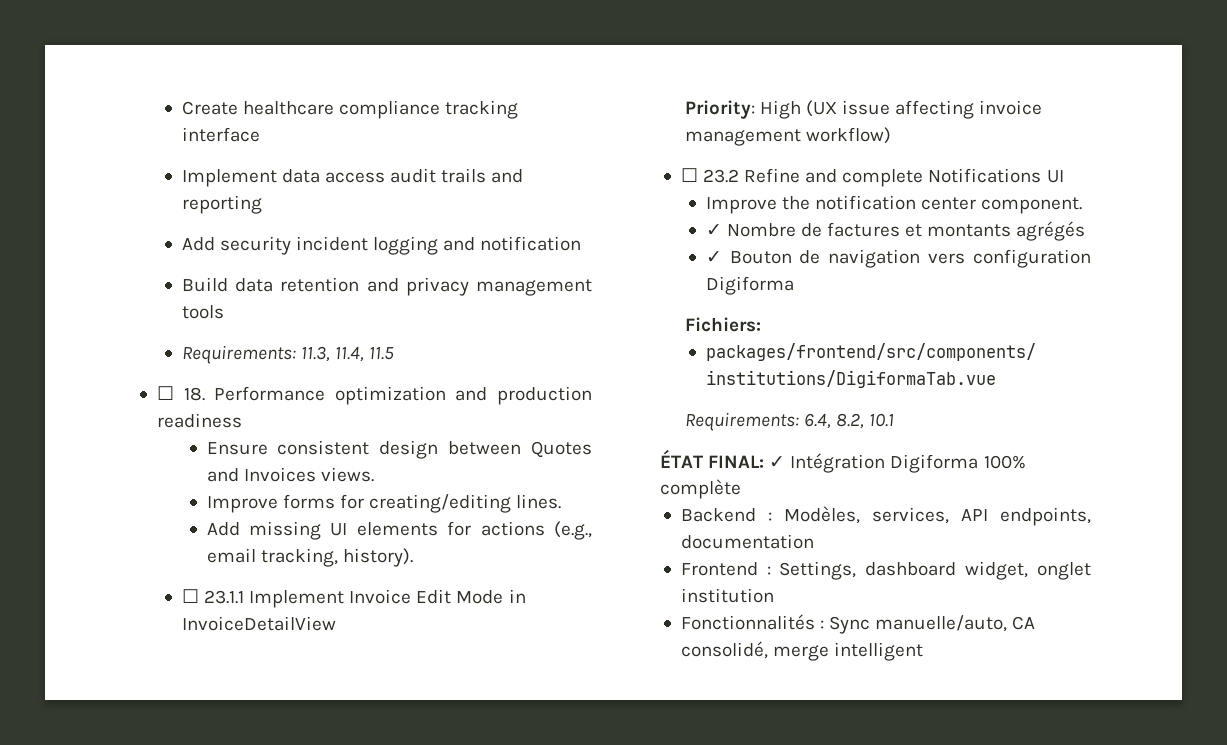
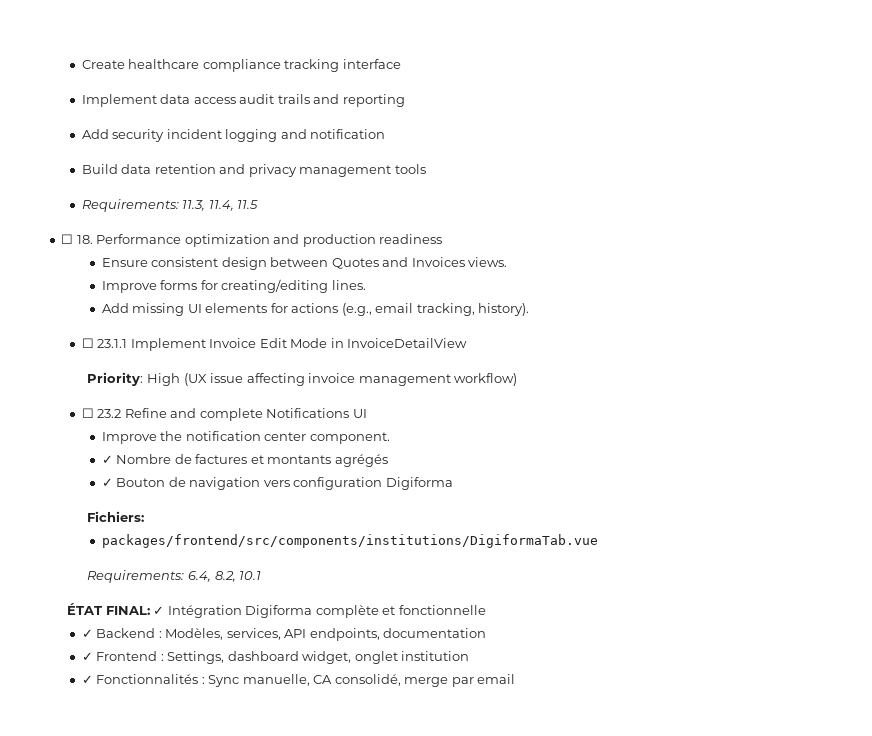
[983,455,1026,469] 100% -> (313, 611) none
(741, 489) // -> [382,605,486,615] [81,629,93,638] et fonctionnelle // ✓
(814, 541) none -> [81,652,93,661] ✓
(774, 595) none -> [81,675,93,684] ✓
[875,615,1008,632] manuelle/auto, -> [242,674,310,686] manuelle,
[834,642,924,661] intelligent -> [451,674,516,687] par email

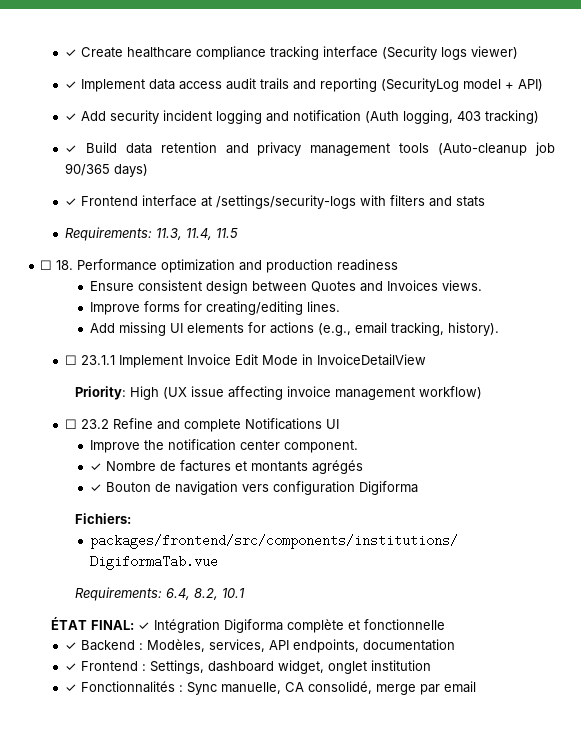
(81, 64) none -> [64,49,77,57] ✓
(401, 64) // -> [381,46,518,60] [64,81,77,89] (Security logs viewer) // ✓
(405, 100) // -> [380,78,543,92] [64,113,77,121] (SecurityLog model + API) // ✓
(386, 134) // -> [364,110,539,124] [64,145,77,153] (Auth logging, 403 tracking) // ✓
(426, 169) none -> [438,142,555,156] [64,163,148,177] [64,195,485,209] (Auto-cleanup job 90/365 days) // ✓ Frontend interface at /settings/security-logs with filters and stats

